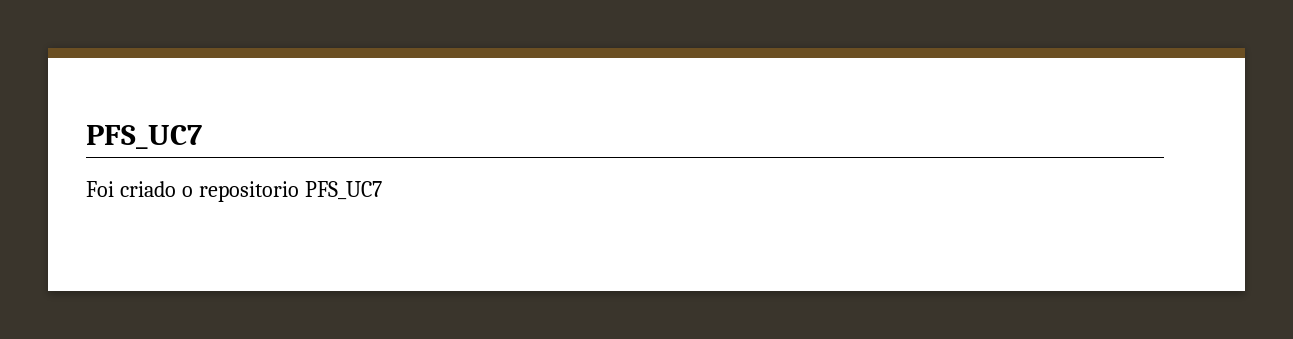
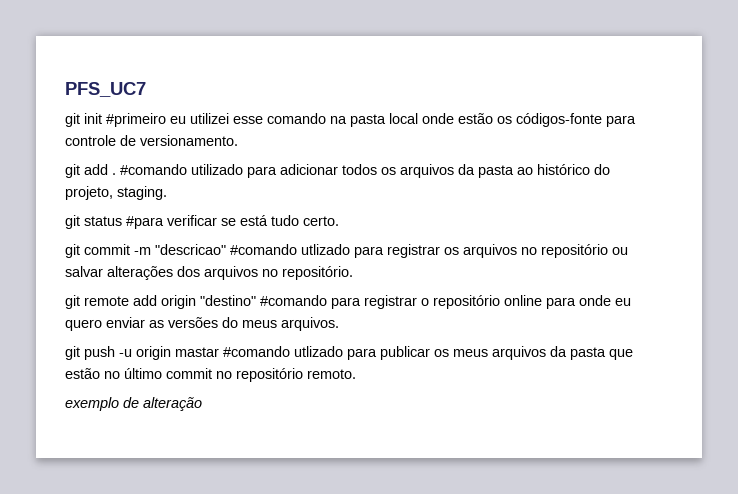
[86,181,382,202] Foi criado o repositorio PFS_UC7 -> [65,113,636,127] [65,135,238,146] [65,164,610,178] [65,186,167,200] [65,215,339,229] [65,244,628,258] [65,266,353,280] [65,295,631,309] [65,317,339,331] [65,346,633,360] [65,368,356,382] [65,397,202,411] git init #primeiro eu utilizei esse comando na pasta local onde estão os códigos-fonte para controle de versionamento. // git add . #comando utilizado para adicionar todos os arquivos da pasta ao histórico do projeto, staging. // git status #para verificar se está tudo certo. // git commit -m "descricao" #comando utlizado para registrar os arquivos no repositório ou salvar alterações dos arquivos no repositório. // git remote add origin "destino" #comando para registrar o repositório online para onde eu quero enviar as versões do meus arquivos. // git push -u origin mastar #comando utlizado para publicar os meus arquivos da pasta que estão no último commit no repositório remoto. // exemplo de alteração

